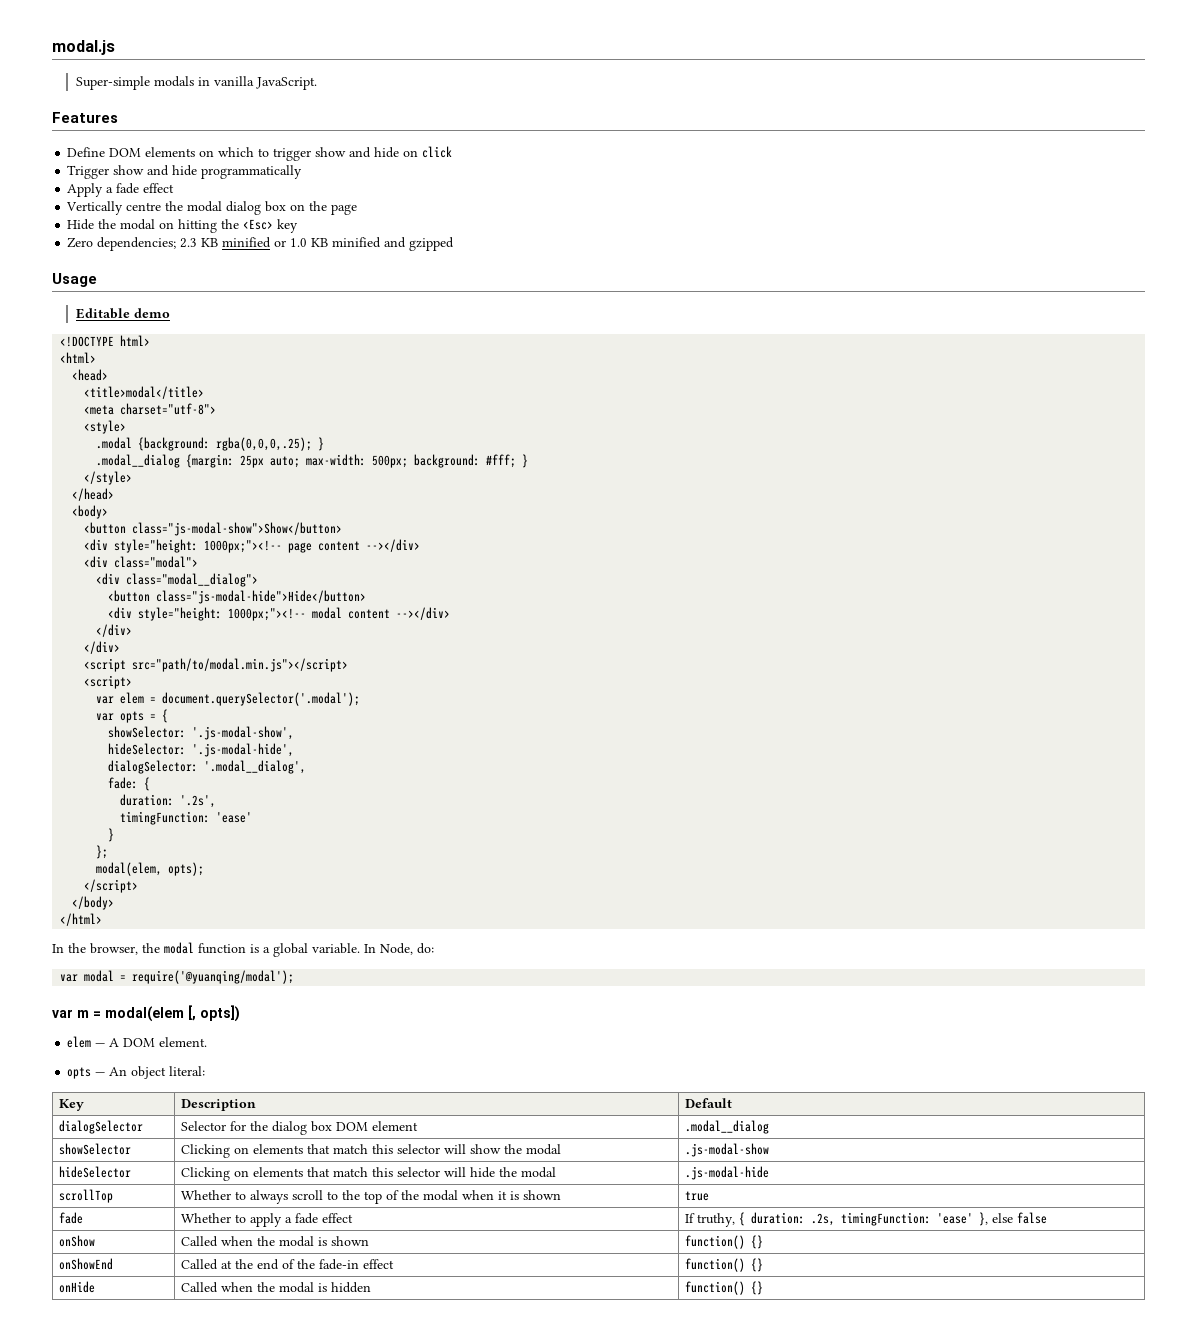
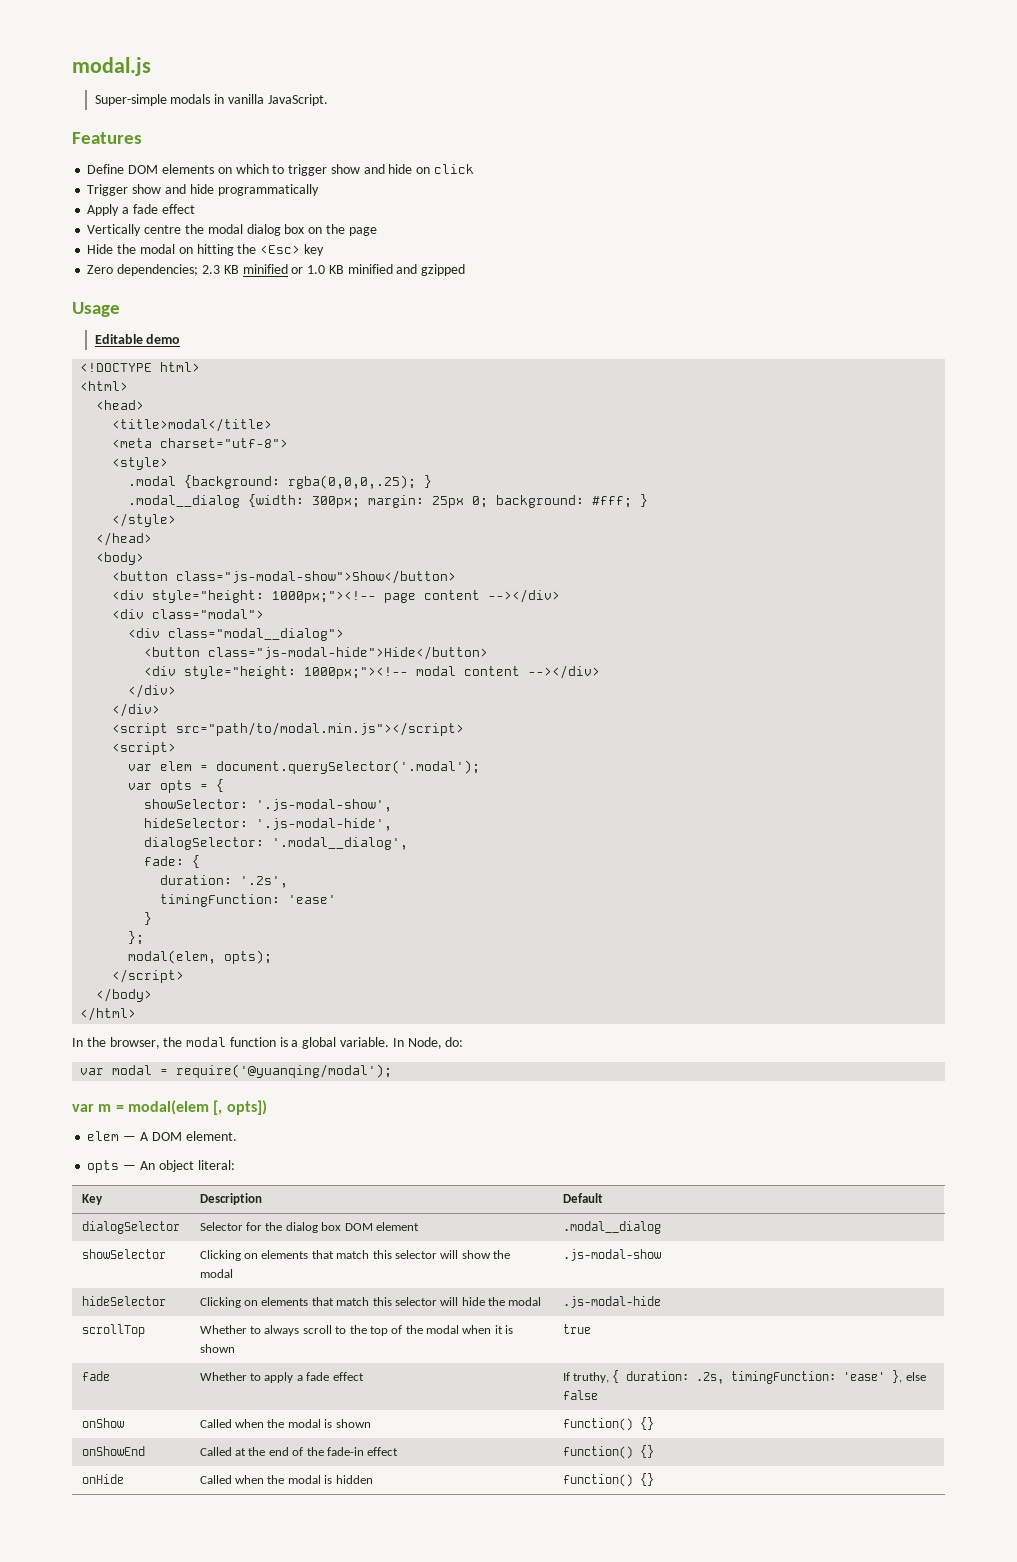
[186,454,409,468] {margin: 25px auto; max-width: 500px; -> [248,494,489,508] {width: 300px; margin: 25px 0;

